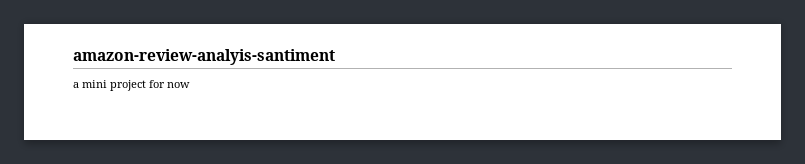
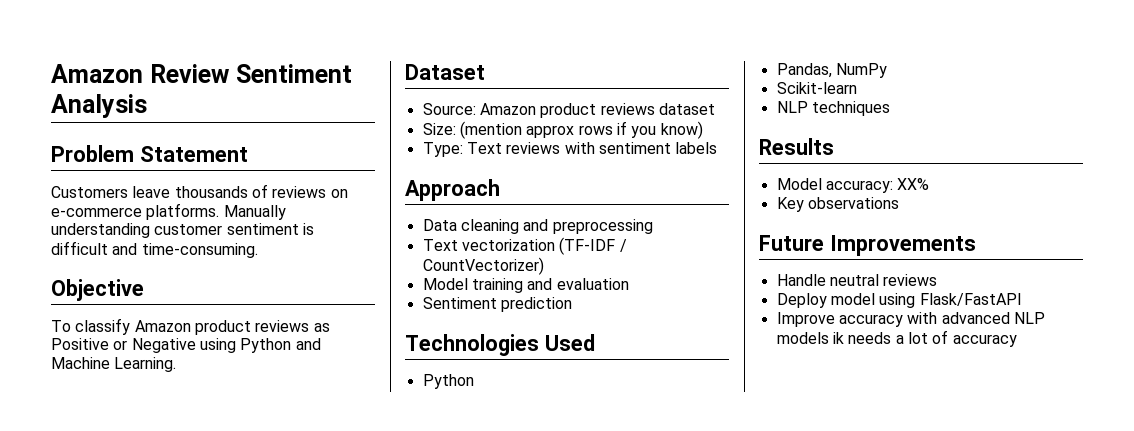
[73,49,335,65] [73,80,190,91] amazon-review-analyis-santiment // a mini project for now -> [51,64,352,83] [51,94,147,118] [51,145,248,162] [51,184,348,198] [51,203,286,220] [51,223,314,238] [51,241,258,258] [51,279,144,301] [51,318,330,335] [51,338,321,353] [51,357,177,372] [405,64,485,80] [422,103,715,118] [422,121,703,139] [422,142,718,157] [405,179,500,201] [422,219,653,234] [422,237,627,255] [422,257,544,275] [422,278,629,293] [422,297,572,312] [405,334,595,356] [422,374,474,389] [776,63,887,78] [776,82,857,94] [776,101,890,116] [759,138,834,155] [776,178,930,193] [776,197,899,212] [759,235,976,256] [776,274,938,286] [776,293,1022,308] [776,312,1045,327] [776,330,1017,347] Amazon Review Sentiment Analysis // Problem Statement // Customers leave thousands of reviews on e-commerce platforms. Manually understanding customer sentiment is difficult and time-consuming. // Objective // To classify Amazon product reviews as Positive or Negative using Python and Machine Learning. // Dataset // Source: Amazon product reviews dataset // Size: (mention approx rows if you know) // Type: Text reviews with sentiment labels // Approach // Data cleaning and preprocessing // Text vectorization (TF-IDF / CountVectorizer) // Model training and evaluation // Sentiment prediction // Technologies Used // Python // Pandas, NumPy // Scikit-learn // NLP techniques // Results // Model accuracy: XX% // Key observations // Future Improvements // Handle neutral reviews // Deploy model using Flask/FastAPI // Improve accuracy with advanced NLP models ik needs a lot of accuracy

